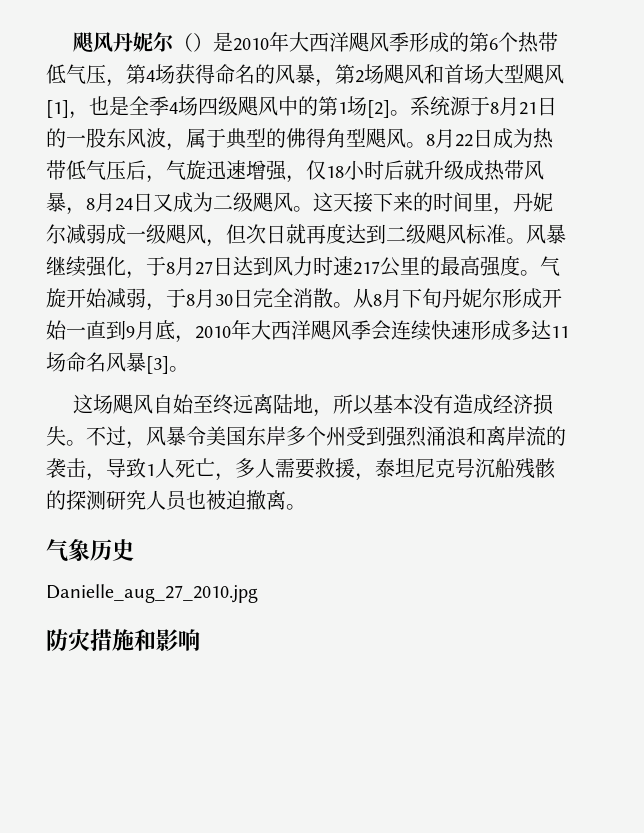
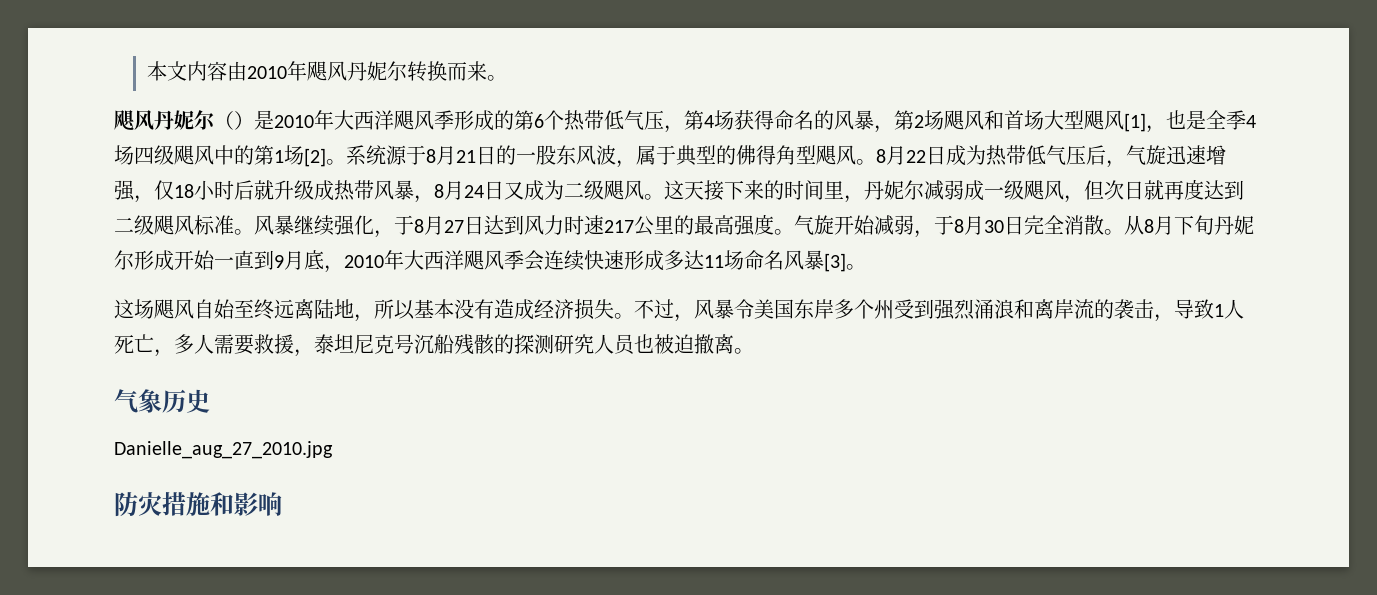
(73, 42) none -> [146,61,507,82] 本文内容由2010年飓风丹妮尔转换而来。 //

